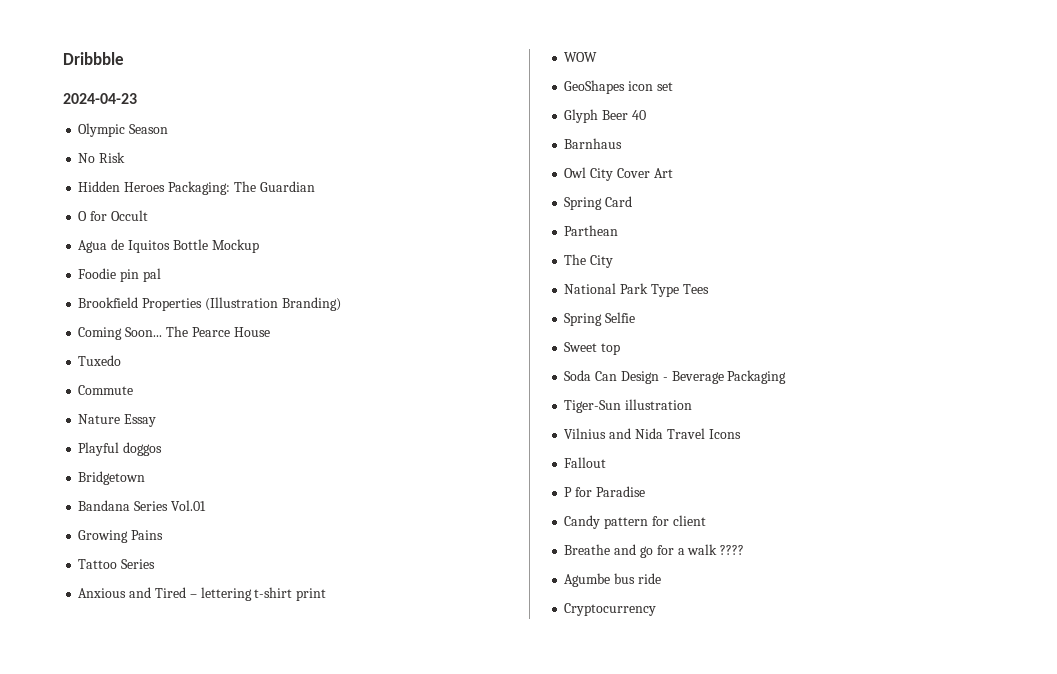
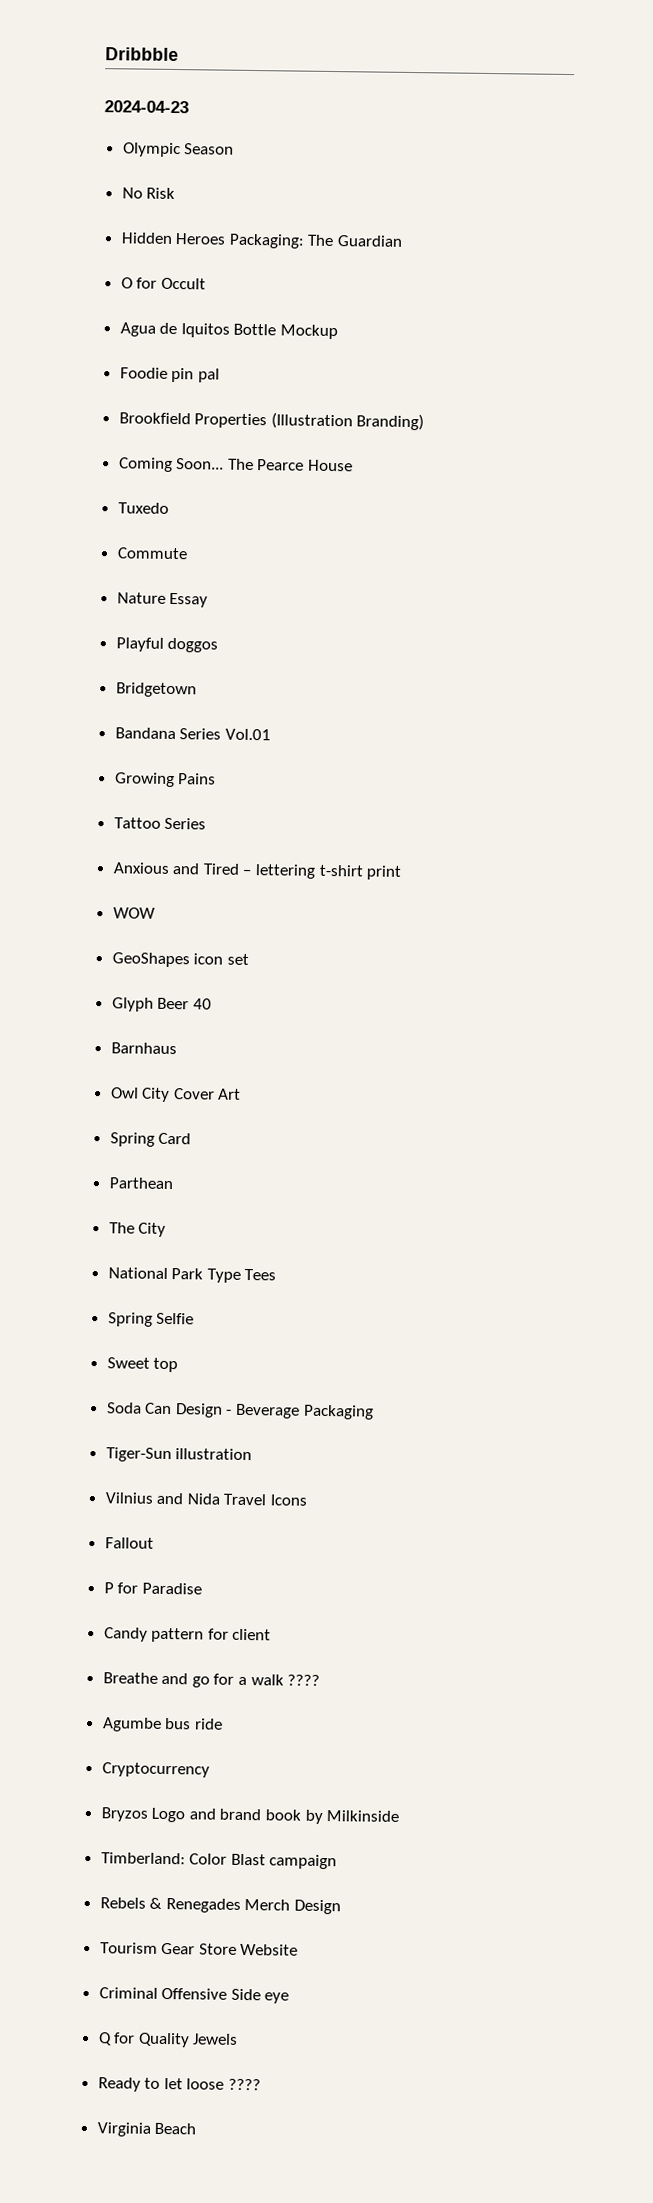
(657, 609) none -> [100,1807,400,1825] [100,1852,338,1870] [99,1897,342,1915] [99,1942,299,1956] [98,1987,290,2004] [97,2032,239,2048] [97,2077,262,2092] [96,2122,197,2137] // Bryzos Logo and brand book by Milkinside // Timberland: Color Blast campaign // Rebels & Renegades Merch Design // Tourism Gear Store Website // Criminal Offensive Side eye // Q for Quality Jewels // Ready to let loose ???? // Virginia Beach

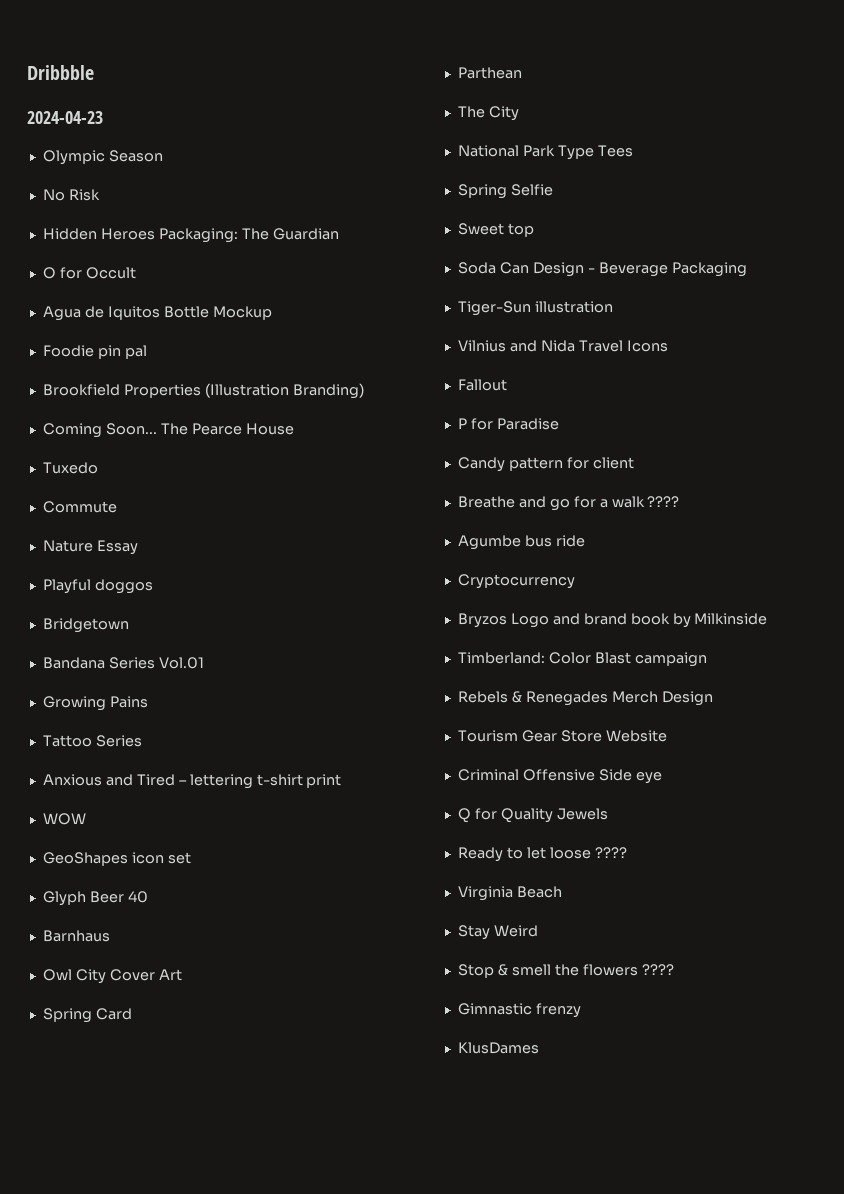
(197, 2128) none -> [457,925,538,940] [457,964,674,978] [457,1003,581,1018] [457,1042,539,1054] // Stay Weird // Stop & smell the flowers ???? // Gimnastic frenzy // KlusDames

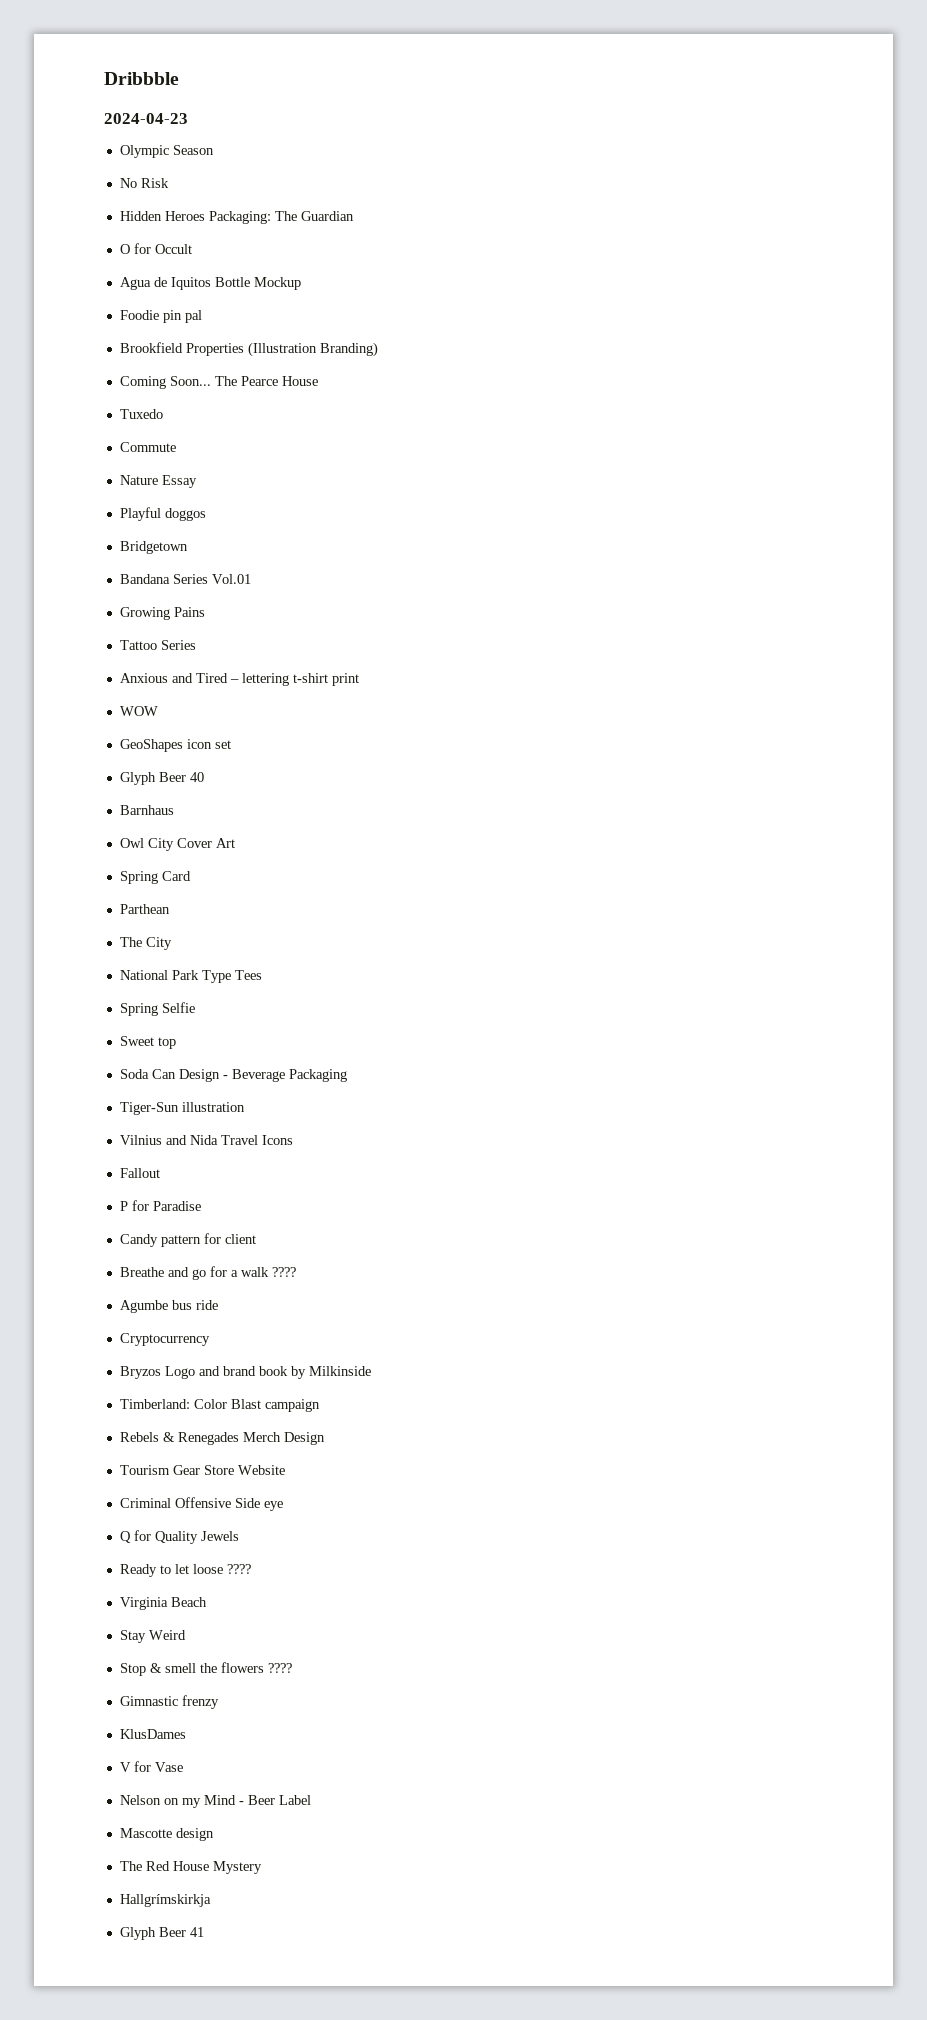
(539, 1048) none -> [119,1761,183,1772] [119,1795,311,1808] [119,1828,214,1841] [119,1861,262,1874] [119,1894,211,1907] [119,1927,204,1940] // V for Vase // Nelson on my Mind - Beer Label // Mascotte design // The Red House Mystery // Hallgrímskirkja // Glyph Beer 41

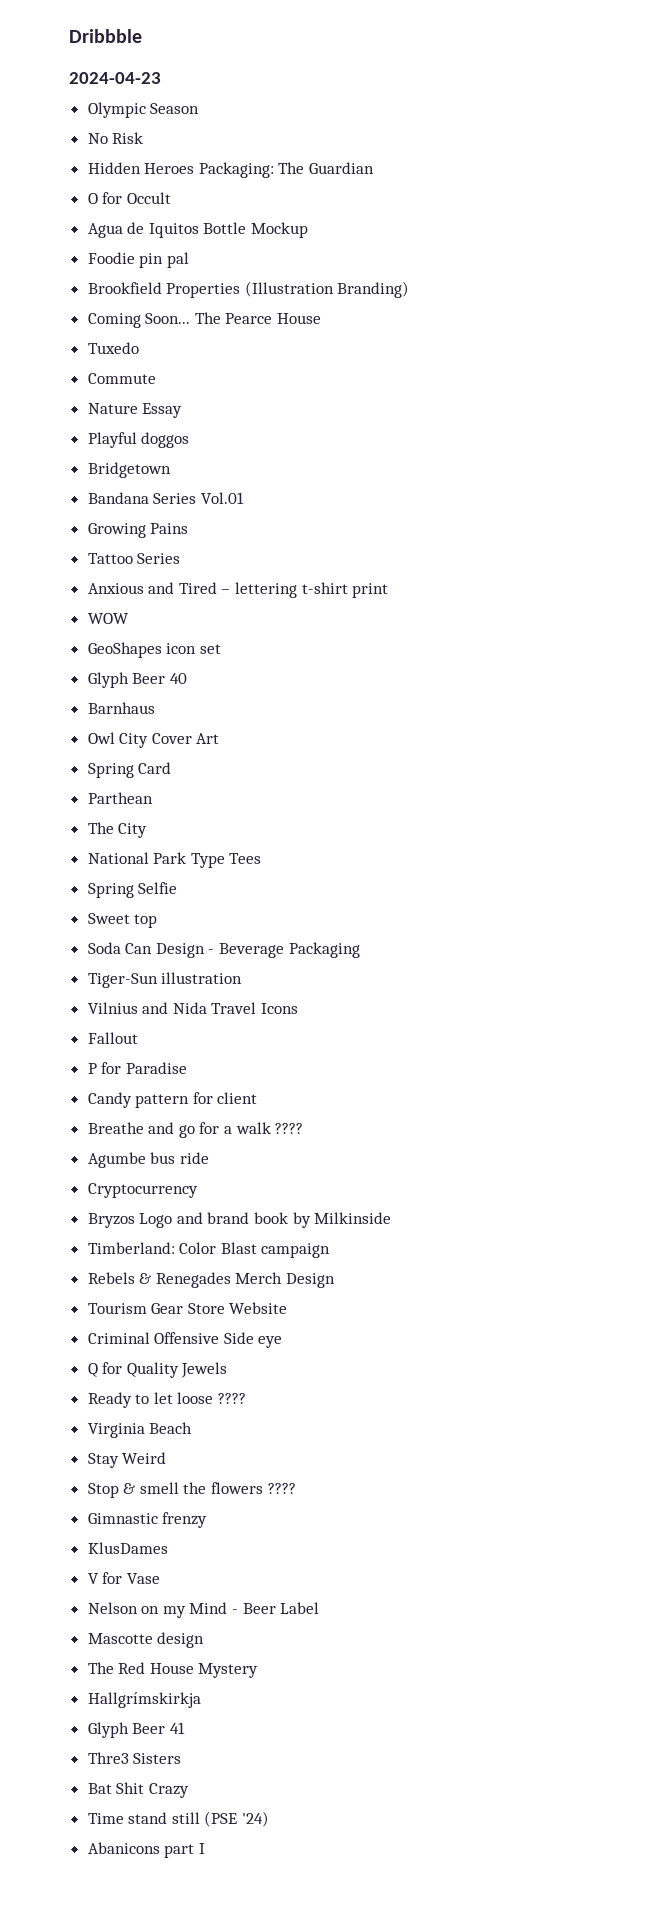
(204, 1932) none -> [87,1752,182,1764] [87,1782,189,1798] [87,1811,270,1827] [87,1842,205,1858] // Thre3 Sisters // Bat Shit Crazy // Time stand still (PSE '24) // Abanicons part I

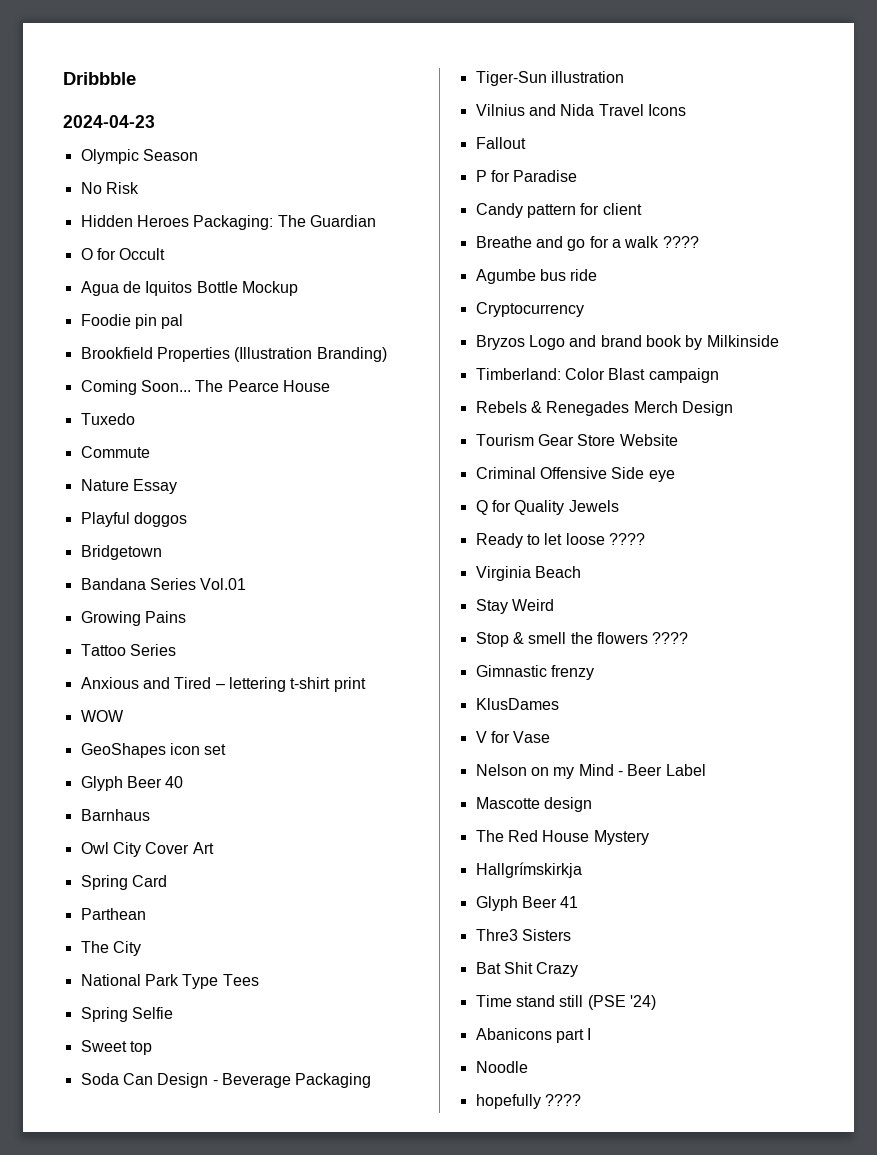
(205, 1848) none -> [475,1061,528,1073] [475,1094,581,1109] // Noodle // hopefully ????

